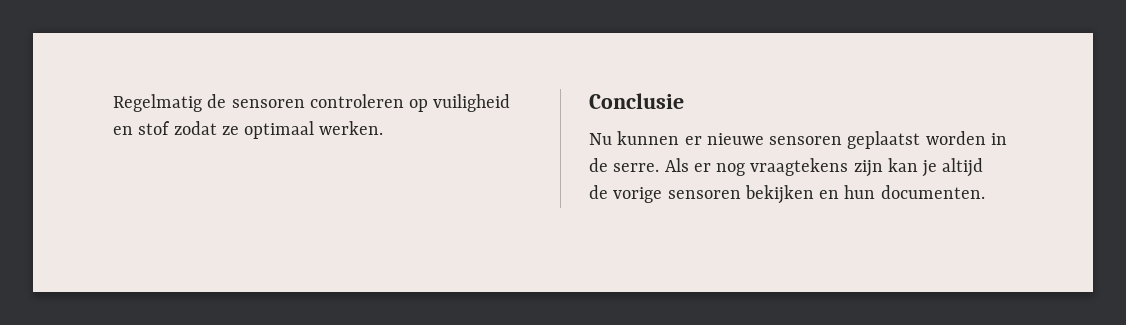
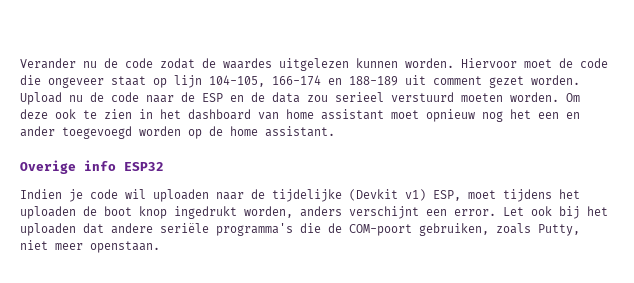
[113,94,511,112] [113,121,384,139] [589,93,684,109] [589,131,1007,149] [589,158,984,177] [589,185,985,204] Regelmatig de sensoren controleren op vuiligheid en stof zodat ze optimaal werken. // Conclusie // Nu kunnen er nieuwe sensoren geplaatst worden in de serre. Als er nog vraagtekens zijn kan je altijd de vorige sensoren bekijken en hun documenten. -> [20,58,608,71] [20,75,580,88] [20,92,580,105] [20,109,580,122] [20,126,335,139] [20,160,164,174] [20,189,580,202] [20,206,608,219] [20,223,580,236] [20,240,160,253] Verander nu de code zodat de waardes uitgelezen kunnen worden. Hiervoor moet de code die ongeveer staat op lijn 104-105, 166-174 en 188-189 uit comment gezet worden. Upload nu de code naar de ESP en de data zou serieel verstuurd moeten worden. Om deze ook te zien in het dashboard van home assistant moet opnieuw nog het een en ander toegevoegd worden op de home assistant. // Overige info ESP32 // Indien je code wil uploaden naar de tijdelijke (Devkit v1) ESP, moet tijdens het uploaden de boot knop ingedrukt worden, anders verschijnt een error. Let ook bij het uploaden dat andere seriële programma's die de COM-poort gebruiken, zoals Putty, niet meer openstaan.

